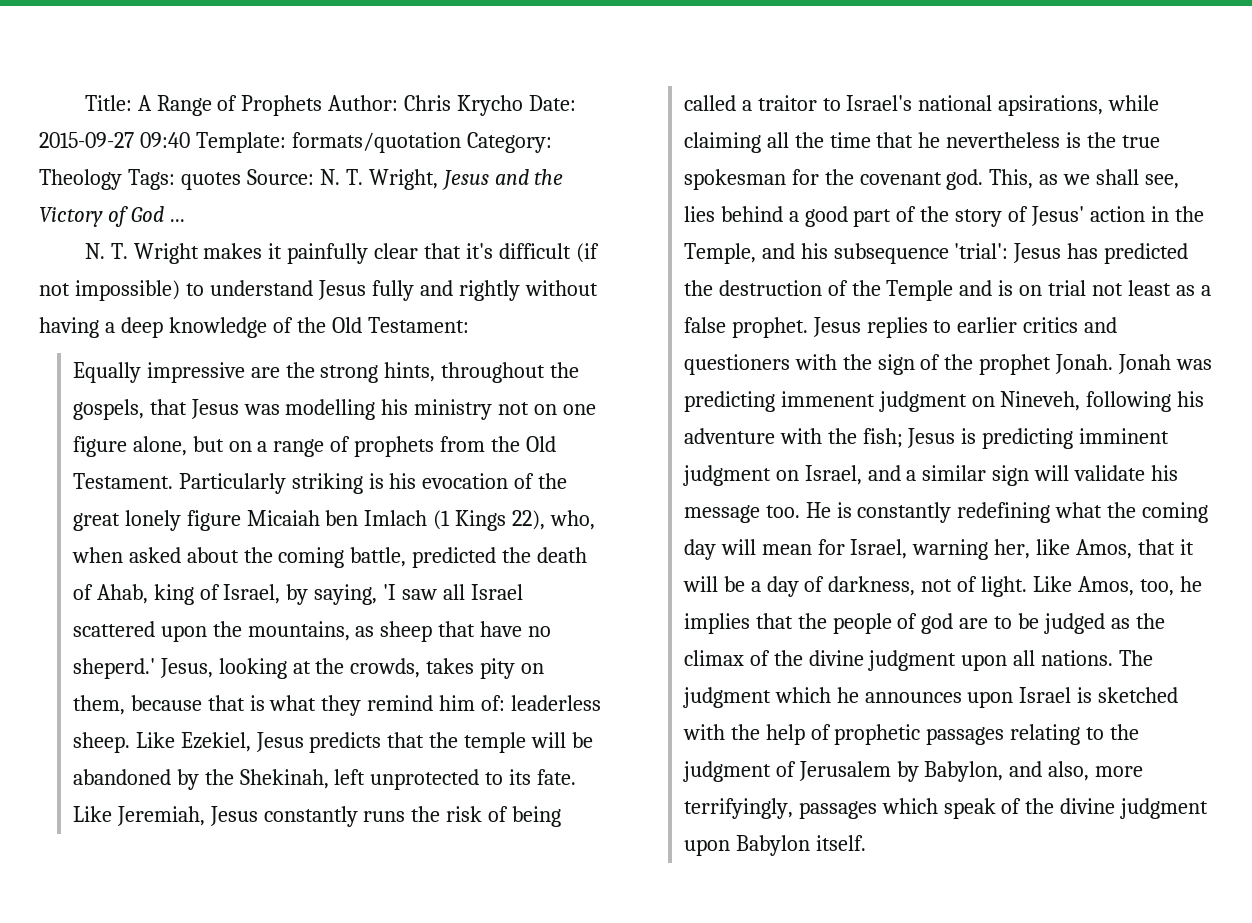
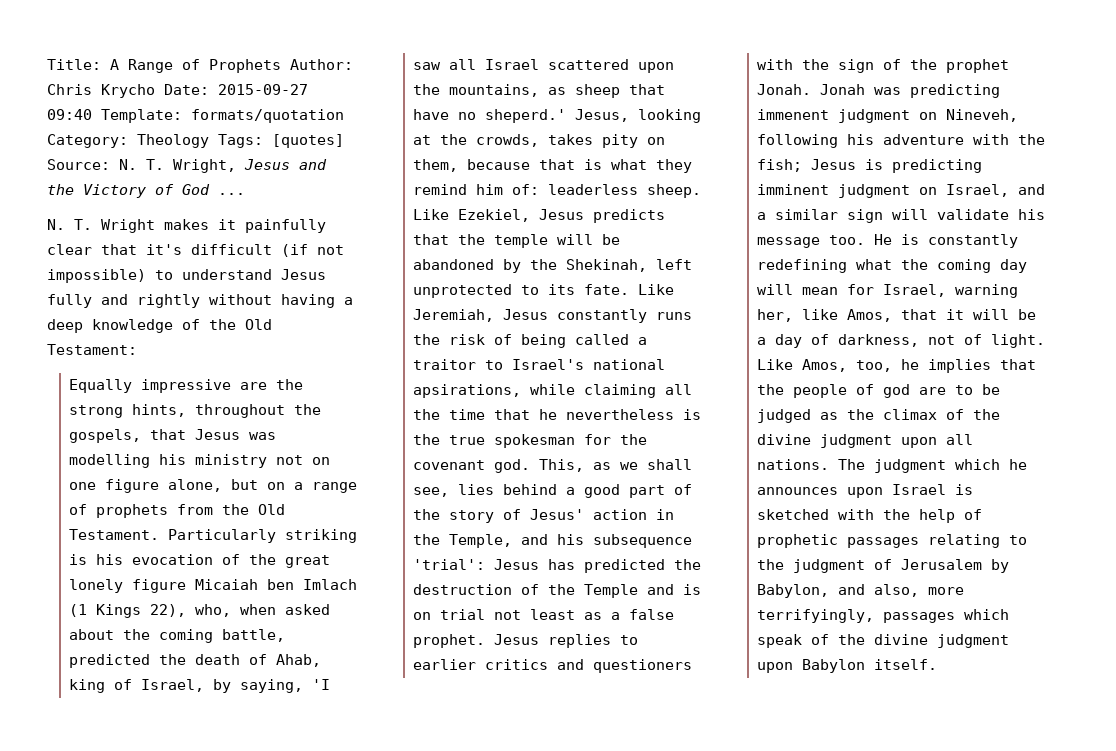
[180,172,241,190] quotes -> [272,134,344,148] [quotes]

